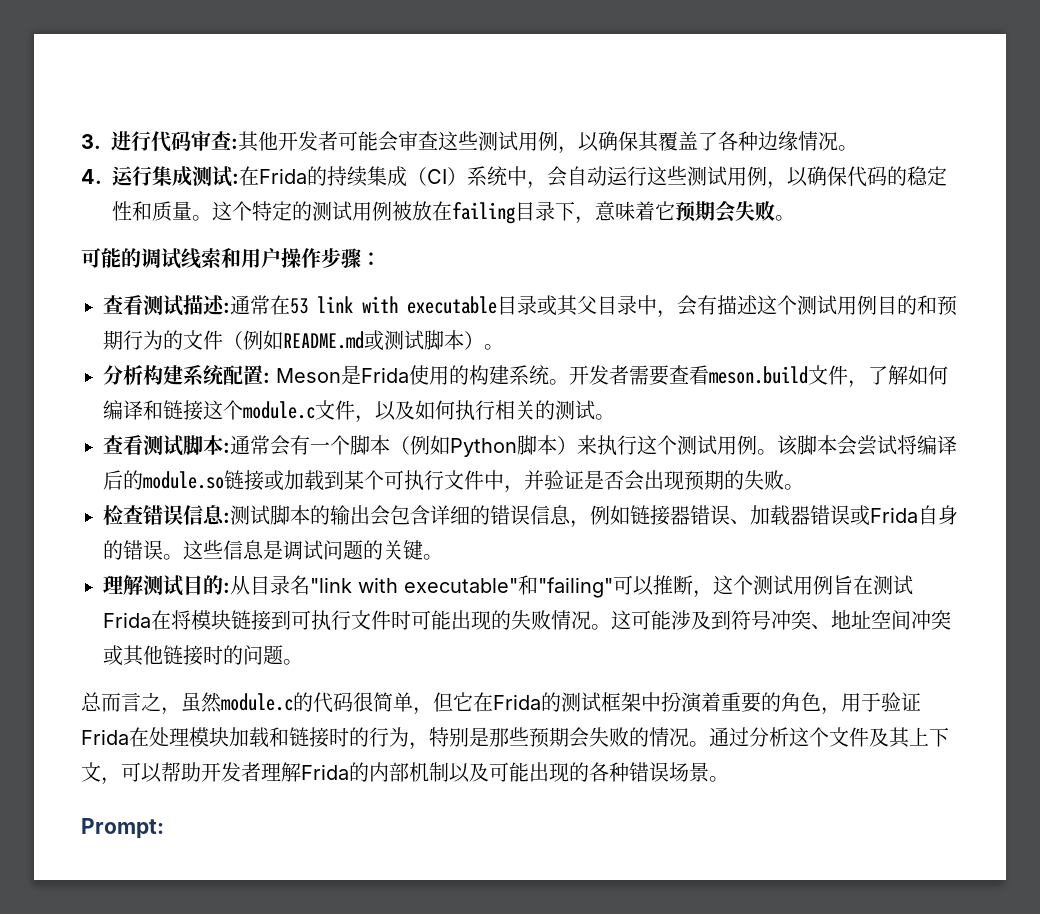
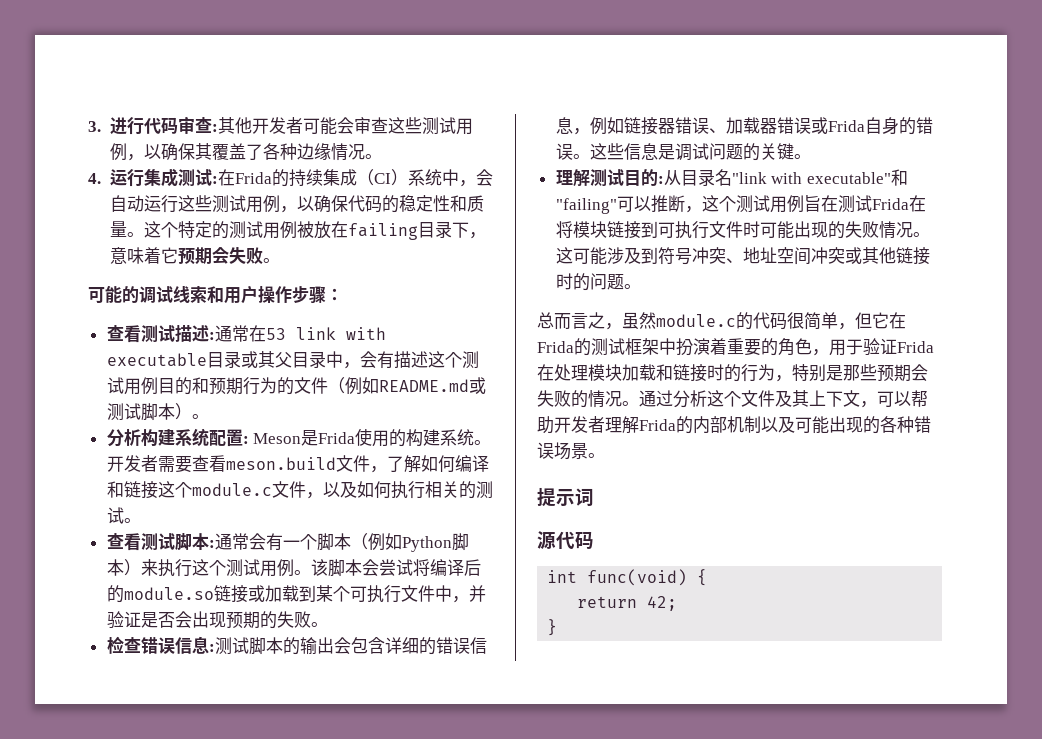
[81,818,164,839] Prompt: -> [537,487,594,507] [537,531,594,550] [547,569,708,586] [577,596,678,611] [547,619,558,636] 提示词 // 源代码 // int func(void) { // return 42; // }

